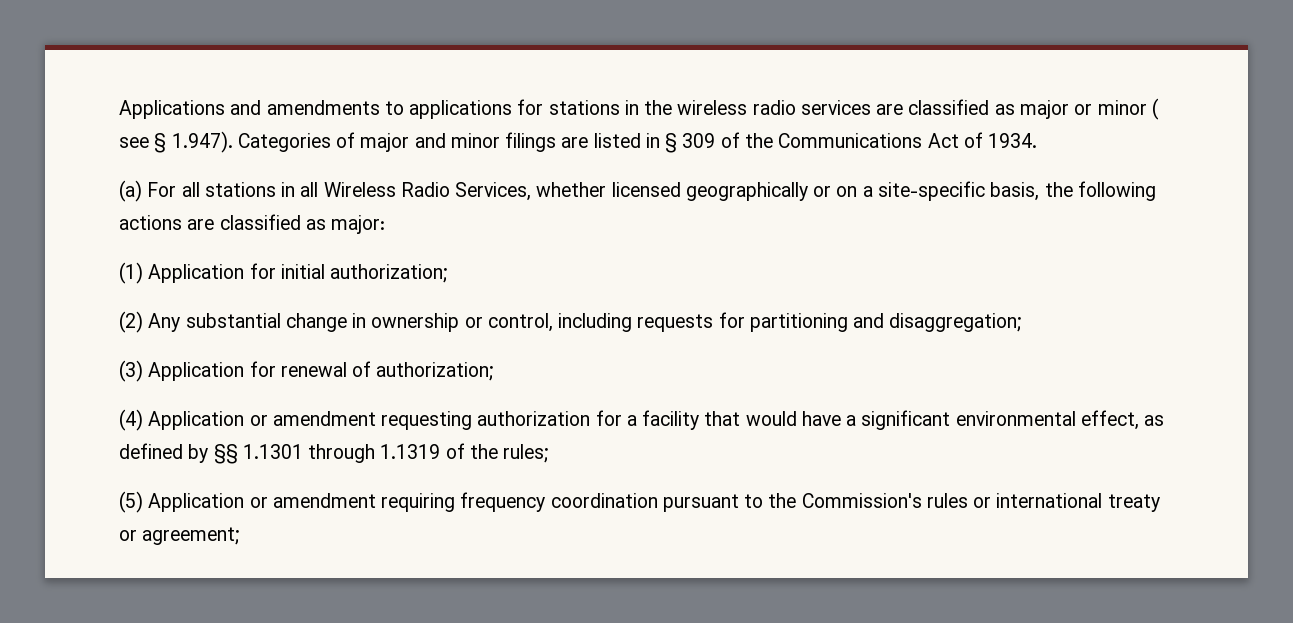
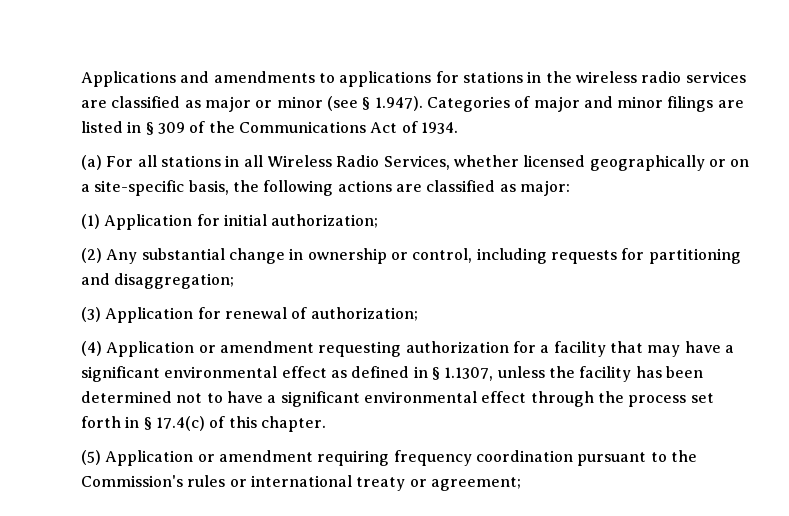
[1151,98,1159,120] [119,137,149,148] ( see -> [326,96,358,111] (see
[745,410,1139,430] would have a significant environmental effect, -> [647,341,734,357] [81,366,327,382] may have a significant environmental effect
[188,443,549,464] by §§ 1.1301 through 1.1319 of the rules; -> [413,366,703,382] [81,391,714,407] [81,416,326,432] in § 1.1307, unless the facility has been determined not to have a significant environmental effect through the process set forth in § 17.4(c) of this chapter.

